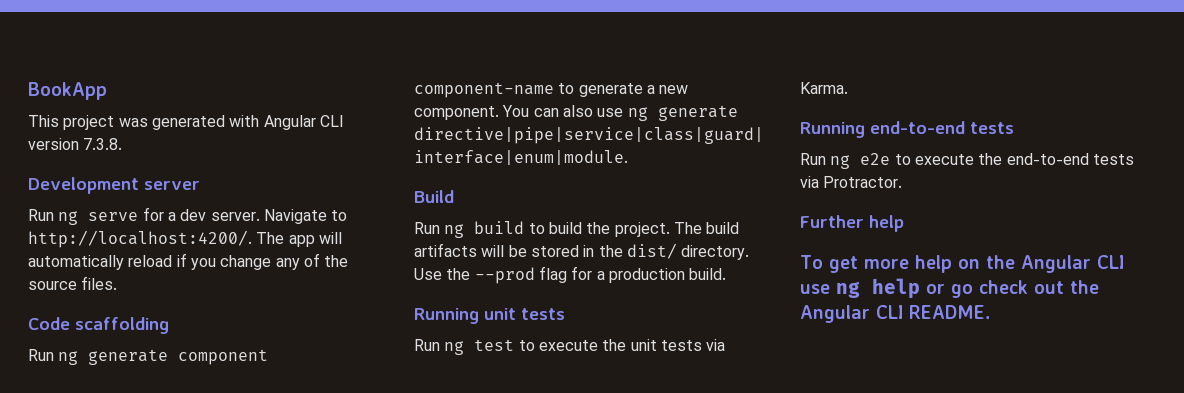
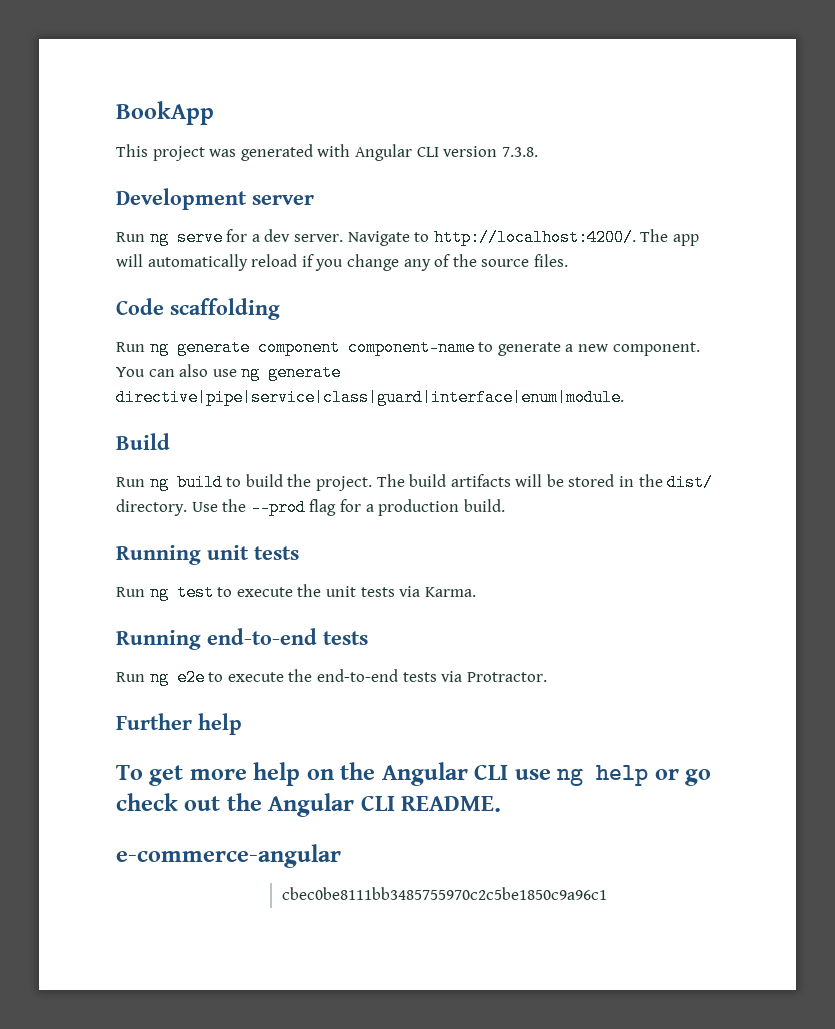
(990, 312) none -> [116,844,341,868] [281,887,607,900] // e-commerce-angular // cbec0be8111bb3485755970c2c5be1850c9a96c1

